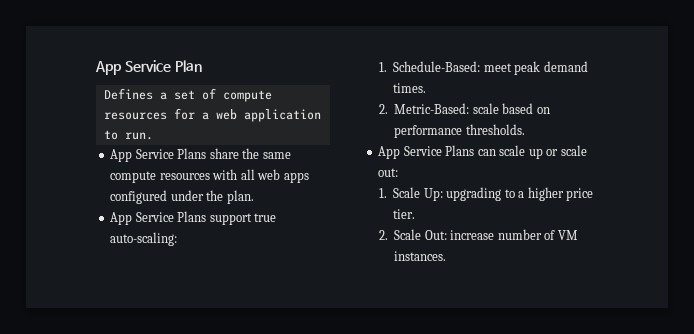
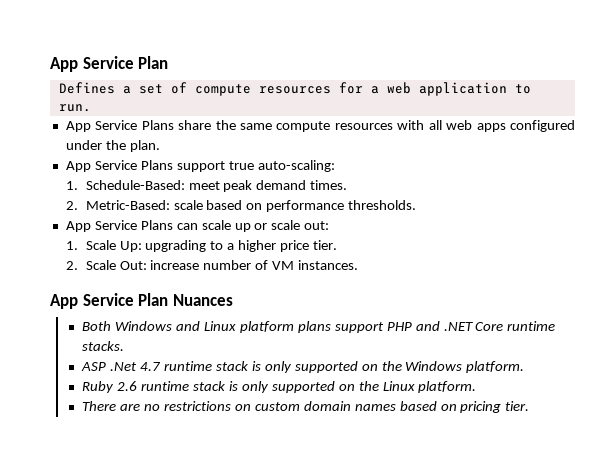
(446, 256) none -> [50,293,233,309] [82,321,556,333] [82,341,125,351] [81,361,525,373] [82,381,477,393] [82,401,530,413] // App Service Plan Nuances // Both Windows and Linux platform plans support PHP and .NET Core runtime stacks. // ASP .Net 4.7 runtime stack is only supported on the Windows platform. // Ruby 2.6 runtime stack is only supported on the Linux platform. // There are no restrictions on custom domain names based on pricing tier.

